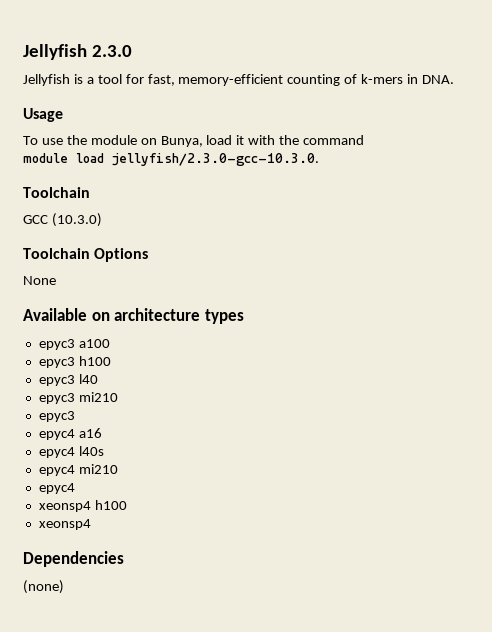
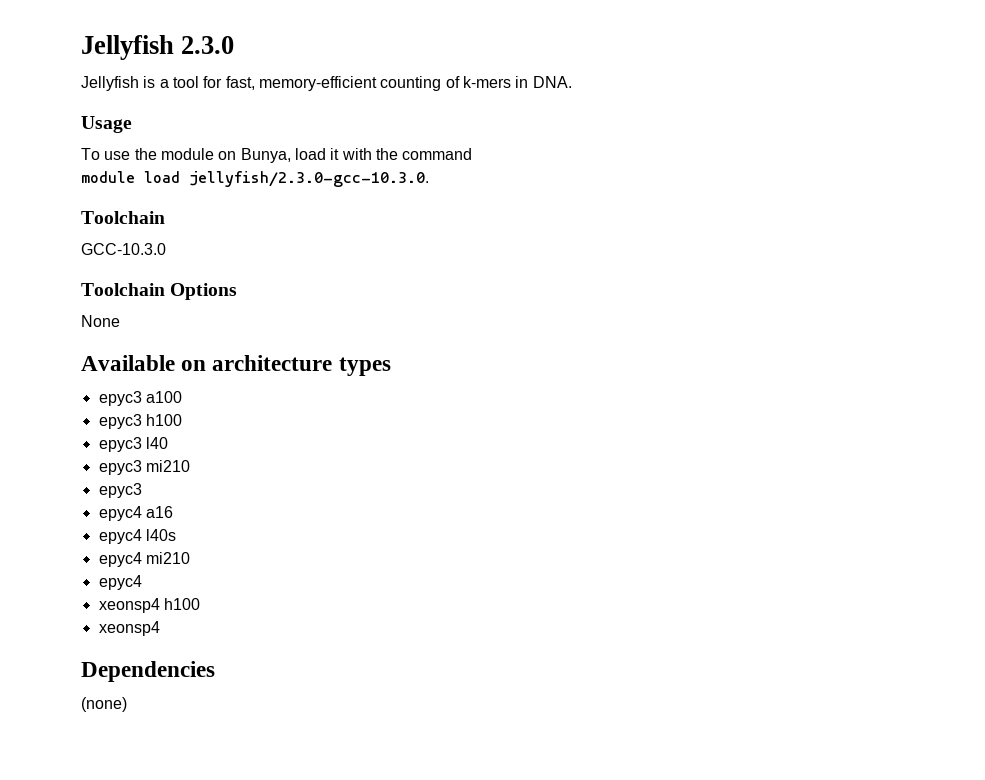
[23,213,102,227] GCC (10.3.0) -> [81,243,166,255] GCC-10.3.0

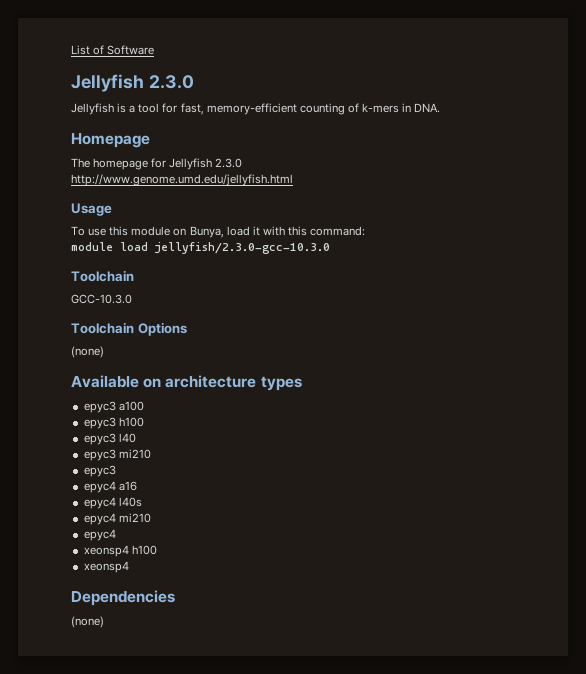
(81, 47) none -> [71,45,155,55] List of Software //
(572, 82) none -> [71,133,150,148] [71,158,243,170] [71,174,293,186] // Homepage // The homepage for Jellyfish 2.3.0 // http://www.genome.umd.edu/jellyfish.html
[134,148,157,160] the -> [109,226,129,236] this
[375,148,473,160] the command -> [287,226,366,236] this command:
[189,171,429,187] jellyfish/2.3.0-gcc-10.3.0. -> [154,242,330,254] jellyfish/2.3.0-gcc-10.3.0
[81,315,120,327] // None -> [71,346,104,358] // (none)

